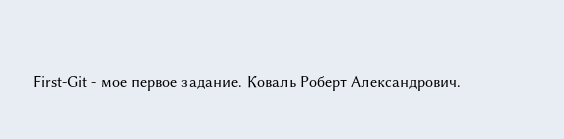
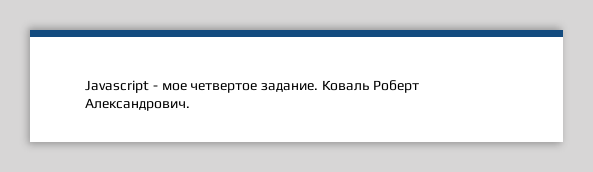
[33,75,87,87] First-Git -> [85,80,149,93] Javascript
[130,79,177,91] первое -> [190,83,258,93] четвертое

